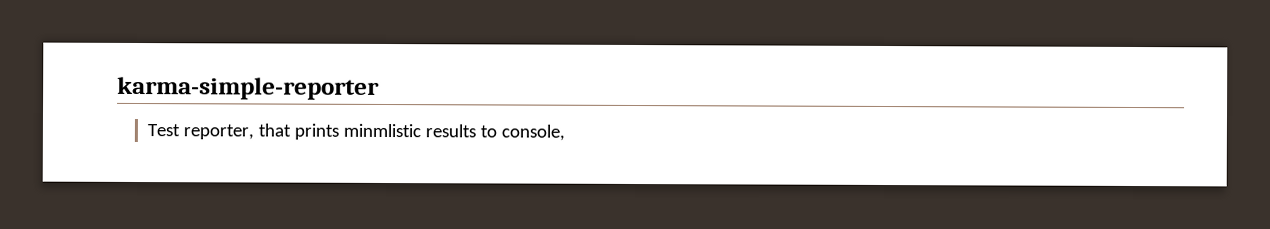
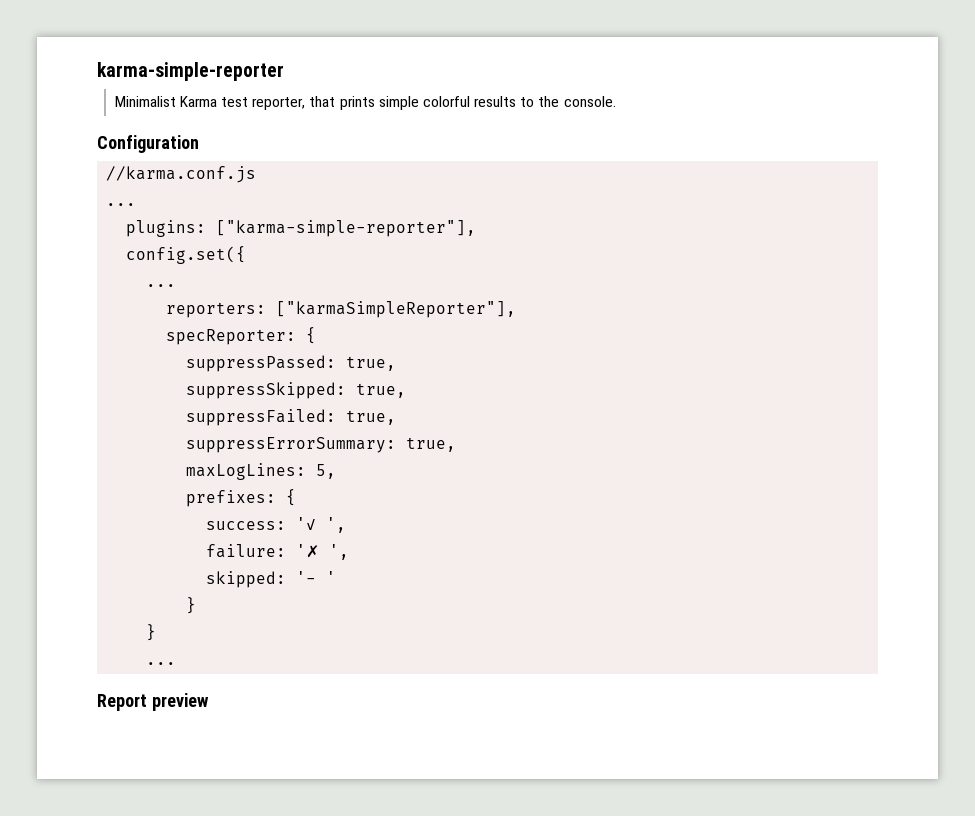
[147,123,566,141] Test reporter, that prints minmlistic results to console, -> [114,96,616,110] [97,135,199,153] [106,166,257,183] [106,203,137,206] [126,220,477,237] [126,246,247,264] [146,284,177,287] [166,301,517,318] [166,327,317,345] [186,355,397,372] [186,382,407,399] [186,409,397,426] [186,437,457,453] [186,463,337,480] [186,489,297,507] [206,517,347,533] [206,544,350,560] [206,571,337,588] [186,597,197,614] [146,624,157,641] [146,662,177,665] [97,693,209,711] Minimalist Karma test reporter, that prints simple colorful results to the console. // Configuration // //karma.conf.js // ... // plugins: ["karma-simple-reporter"], // config.set({ // ... // reporters: ["karmaSimpleReporter"], // specReporter: { // suppressPassed: true, // suppressSkipped: true, // suppressFailed: true, // suppressErrorSummary: true, // maxLogLines: 5, // prefixes: { // success: '✓ ', // failure: '✗ ', // skipped: '- ' // } // } // ... // Report preview

